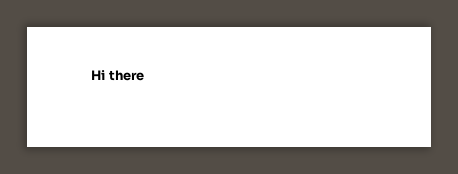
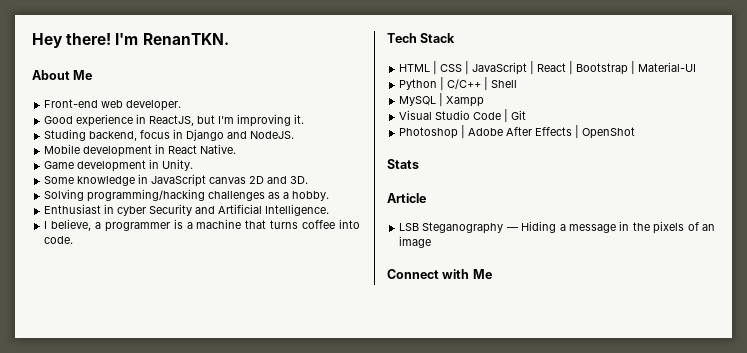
[91,70,144,81] Hi there -> [32,33,229,48] [32,70,93,80] [44,99,182,111] [44,114,305,127] [44,129,295,141] [44,144,237,157] [44,159,194,172] [44,174,309,187] [44,189,330,202] [44,204,330,216] [44,219,360,232] [44,236,74,244] [387,33,456,43] [399,61,697,75] [399,77,518,91] [399,93,485,107] [399,109,527,123] [399,125,636,139] [387,159,419,169] [387,193,426,203] [399,221,715,234] [399,236,432,248] [387,269,492,279] Hey there! I'm RenanTKN. // About Me // Front-end web developer. // Good experience in ReactJS, but I'm improving it. // Studing backend, focus in Django and NodeJS. // Mobile development in React Native. // Game development in Unity. // Some knowledge in JavaScript canvas 2D and 3D. // Solving programming/hacking challenges as a hobby. // Enthusiast in cyber Security and Artificial Intelligence. // I believe, a programmer is a machine that turns coffee into code. // Tech Stack // HTML | CSS | JavaScript | React | Bootstrap | Material-UI // Python | C/C++ | Shell // MySQL | Xampp // Visual Studio Code | Git // Photoshop | Adobe After Effects | OpenShot // Stats // Article // LSB Steganography — Hiding a message in the pixels of an image // Connect with Me

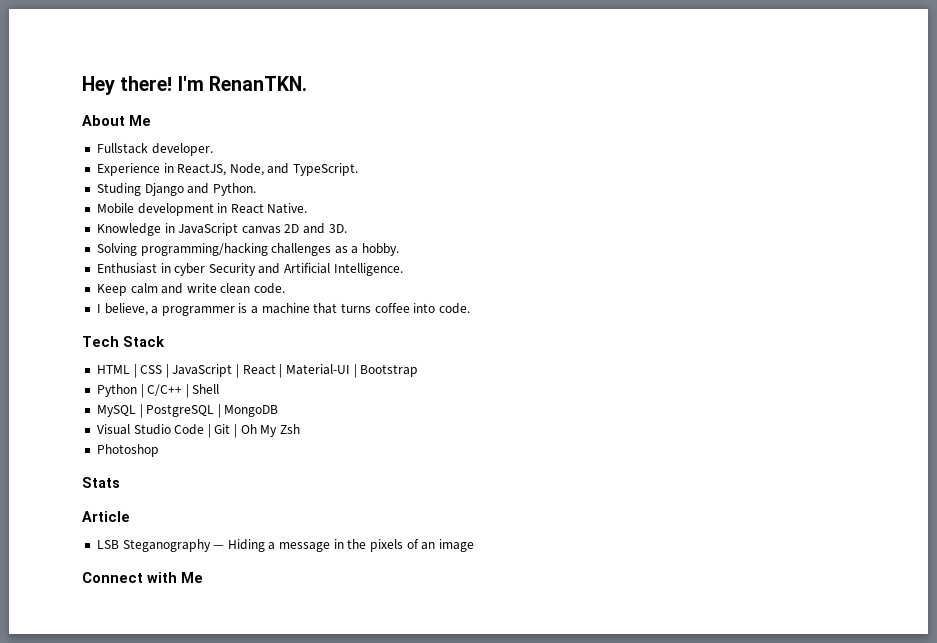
[44,99,124,108] Front-end web -> [96,143,148,154] Fullstack
[44,114,305,127] [44,129,184,141] Good experience in ReactJS, but I'm improving it. // Studing backend, focus in -> [96,163,359,176] [96,183,141,196] Experience in ReactJS, Node, and TypeScript. // Studing
[250,131,295,139] NodeJS. -> [212,183,256,196] Python.
[44,159,194,172] [44,176,136,186] Game development in Unity. // Some knowledge -> [96,223,161,236] Knowledge
(330, 210) none -> [96,283,286,296] // Keep calm and write clean code.
(574, 68) none -> [286,364,357,378] Material-UI |
[631,61,697,75] | Material-UI -> (419, 370) none
[446,96,485,107] Xampp -> [146,404,279,418] PostgreSQL | MongoDB
[399,125,636,139] // Photoshop | Adobe After Effects | OpenShot -> [234,424,301,438] [96,444,159,457] | Oh My Zsh // Photoshop

